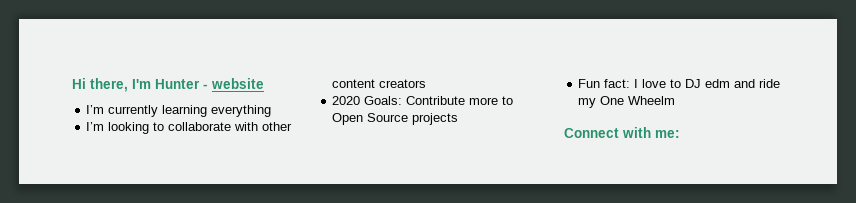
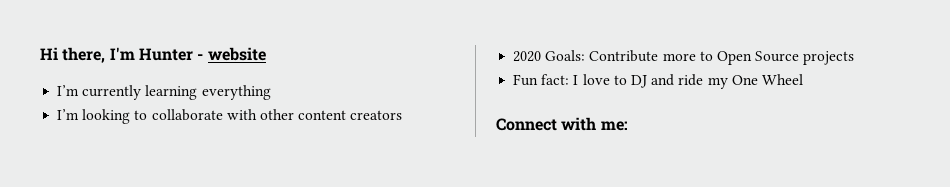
[705,79,731,88] edm -> (647, 81) none
[628,96,676,105] Wheelm -> [761,74,803,85] Wheel

